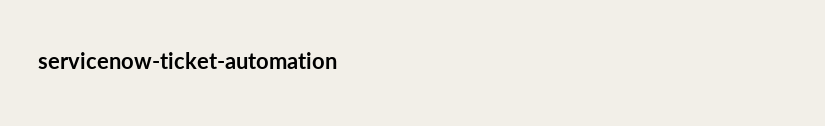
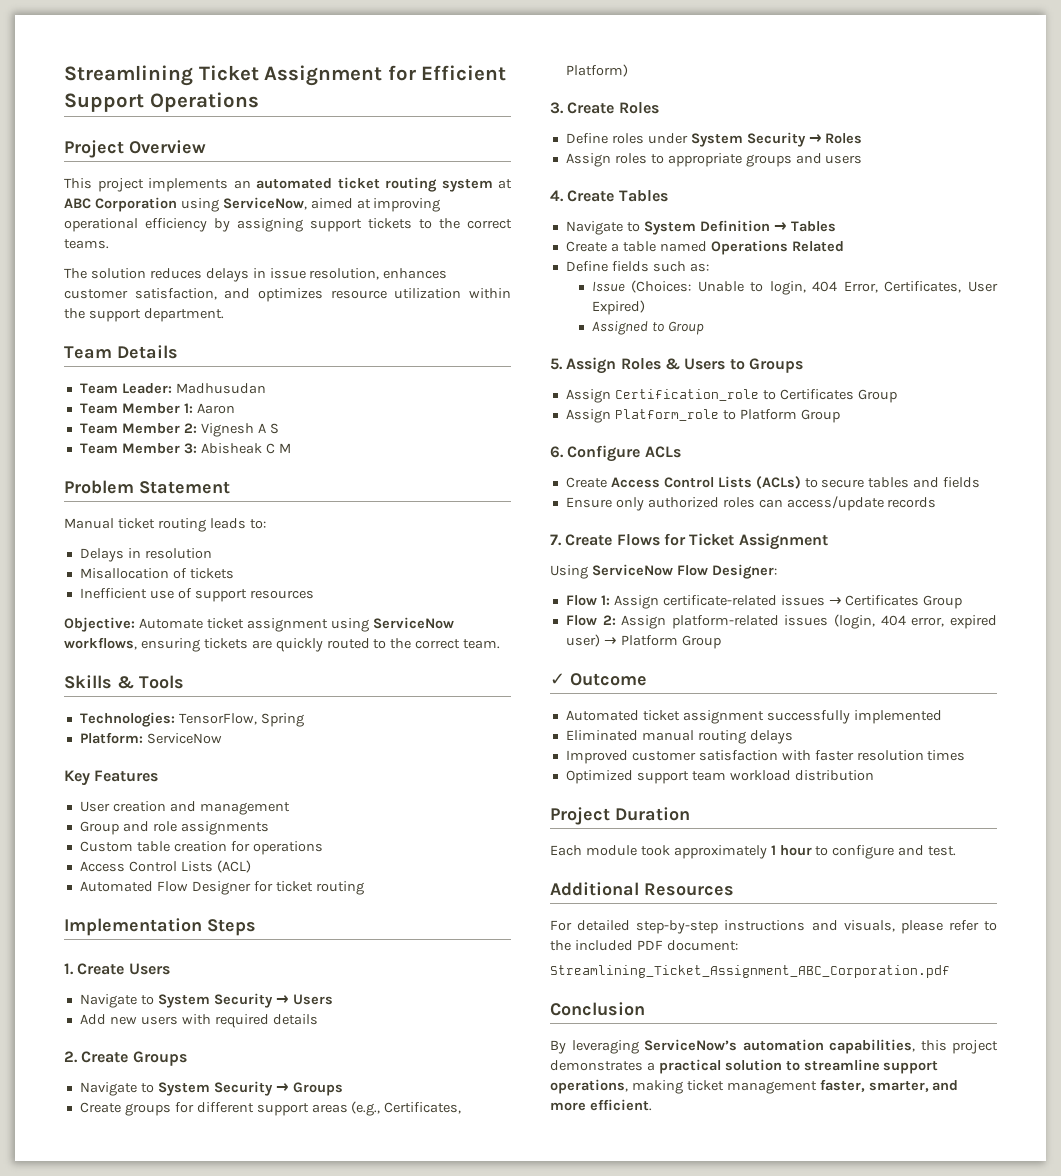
[38,52,337,69] servicenow-ticket-automation -> [64,65,507,86] [64,92,259,112] [64,140,206,158] [64,177,512,192] [64,197,441,212] [64,218,512,232] [64,239,109,249] [64,268,448,282] [64,288,512,302] [64,308,224,322] [64,345,178,359] [79,383,266,394] [79,403,235,414] [79,423,279,437] [79,443,291,454] [64,480,230,494] [64,518,266,532] [79,548,212,562] [79,568,234,579] [79,588,314,602] [64,617,454,632] [64,637,501,652] [64,675,184,689] [79,712,304,727] [79,732,222,744] [64,770,159,786] [79,801,290,815] [79,821,269,835] [79,841,323,855] [79,860,251,873] [79,881,364,895] [64,918,256,936] [64,963,170,975] [79,993,333,1008] [79,1014,318,1028] [64,1051,187,1066] [79,1081,343,1096] [79,1101,462,1116] [565,64,628,77] [550,102,659,114] [565,132,863,147] [565,153,863,167] [550,190,668,202] [565,220,836,235] [565,240,844,255] [565,261,709,272] [591,280,998,295] [591,300,645,315] [591,321,704,335] [550,357,803,374] [565,389,897,403] [565,409,840,423] [550,445,681,462] [565,476,981,489] [565,496,937,511] [550,533,828,550] [550,564,777,579] [565,595,963,609] [565,614,998,629] [565,634,721,649] [550,673,647,686] [565,710,942,724] [565,730,793,744] [565,750,966,764] [565,770,874,784] [550,807,690,825] [550,845,957,859] [550,882,734,896] [550,920,997,934] [550,940,738,951] [550,965,950,978] [550,1002,645,1016] [550,1039,998,1054] [550,1059,939,1074] [550,1079,959,1094] [550,1099,652,1111] Streamlining Ticket Assignment for Efficient Support Operations // Project Overview // This project implements an automated ticket routing system at ABC Corporation using ServiceNow, aimed at improving operational efficiency by assigning support tickets to the correct teams. // The solution reduces delays in issue resolution, enhances customer satisfaction, and optimizes resource utilization within the support department. // Team Details // Team Leader: Madhusudan // Team Member 1: Aaron // Team Member 2: Vignesh A S // Team Member 3: Abisheak C M // Problem Statement // Manual ticket routing leads to: // Delays in resolution // Misallocation of tickets // Inefficient use of support resources // Objective: Automate ticket assignment using ServiceNow workflows, ensuring tickets are quickly routed to the correct team. // Skills & Tools // Technologies: TensorFlow, Spring // Platform: ServiceNow // Key Features // User creation and management // Group and role assignments // Custom table creation for operations // Access Control Lists (ACL) // Automated Flow Designer for ticket routing // Implementation Steps // 1. Create Users // Navigate to System Security → Users // Add new users with required details // 2. Create Groups // Navigate to System Security → Groups // Create groups for different support areas (e.g., Certificates, Platform) // 3. Create Roles // Define roles under System Security → Roles // Assign roles to appropriate groups and users // 4. Create Tables // Navigate to System Definition → Tables // Create a table named Operations Related // Define fields such as: // Issue (Choices: Unable to login, 404 Error, Certificates, User Expired) // Assigned to Group // 5. Assign Roles & Users to Groups // Assign Certification_role to Certificates Group // Assign Platform_role to Platform Group // 6. Configure ACLs // Create Access Control Lists (ACLs) to secure tables and fields // Ensure only authorized roles can access/update records // 7. Create Flows for Ticket Assignment // Using ServiceNow Flow Designer: // Flow 1: Assign certificate-related issues → Certificates Group // Flow 2: Assign platform-related issues (login, 404 error, expired user) → Platform Group // ✓ Outcome // Automated ticket assignment successfully implemented // Eliminated manual routing delays // Improved customer satisfaction with faster resolution times // Optimized support team workload distribution // Project Duration // Each module took approximately 1 hour to configure and test. // Additional Resources // For detailed step-by-step instructions and visuals, please refer to the included PDF document: // Streamlining_Ticket_Assignment_ABC_Corporation.pdf // Conclusion // By leveraging ServiceNow’s automation capabilities, this project demonstrates a practical solution to streamline support operations, making ticket management faster, smarter, and more efficient.

